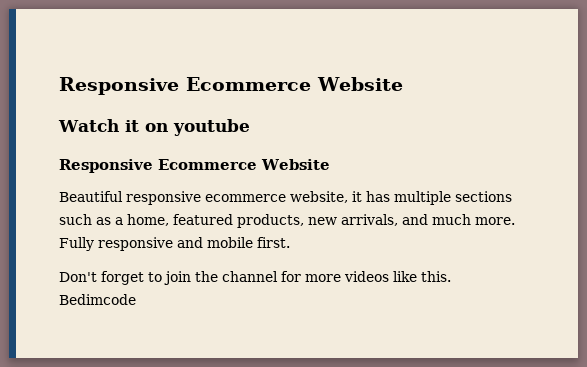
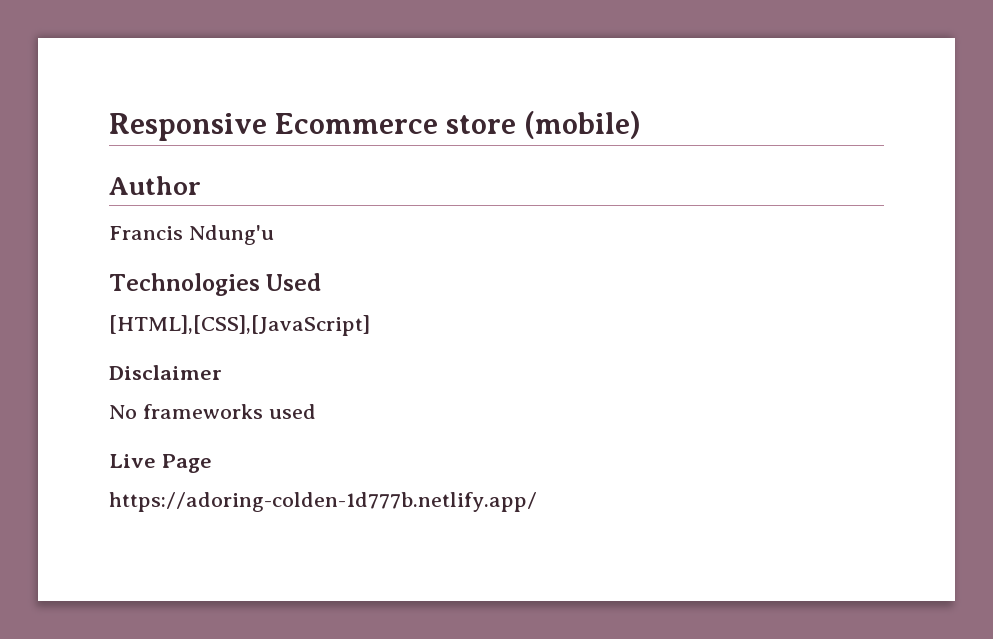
[59,77,403,95] [58,119,250,136] [59,159,330,173] [59,191,512,205] [59,214,515,228] [59,237,290,251] [59,271,451,285] [59,294,136,305] Responsive Ecommerce Website // Watch it on youtube // Responsive Ecommerce Website // Beautiful responsive ecommerce website, it has multiple sections such as a home, featured products, new arrivals, and much more. Fully responsive and mobile first. // Don't forget to join the channel for more videos like this. Bedimcode -> [109,111,642,141] [109,176,201,195] [109,225,274,245] [109,273,322,296] [109,315,370,336] [109,365,222,380] [109,404,316,419] [109,454,212,473] [109,492,537,512] Responsive Ecommerce store (mobile) // Author // Francis Ndung'u // Technologies Used // [HTML],[CSS],[JavaScript] // Disclaimer // No frameworks used // Live Page // https://adoring-colden-1d777b.netlify.app/

